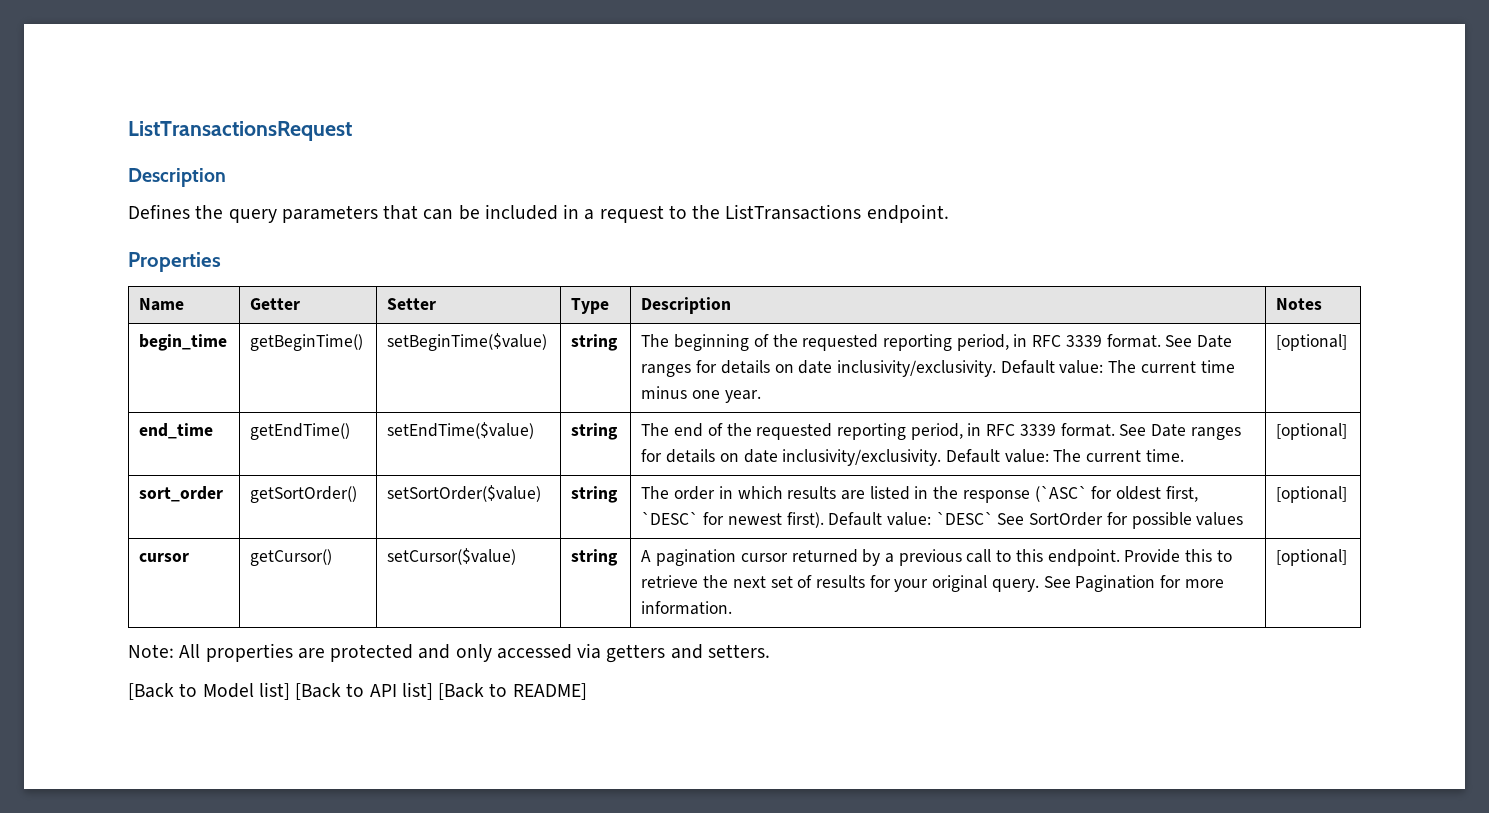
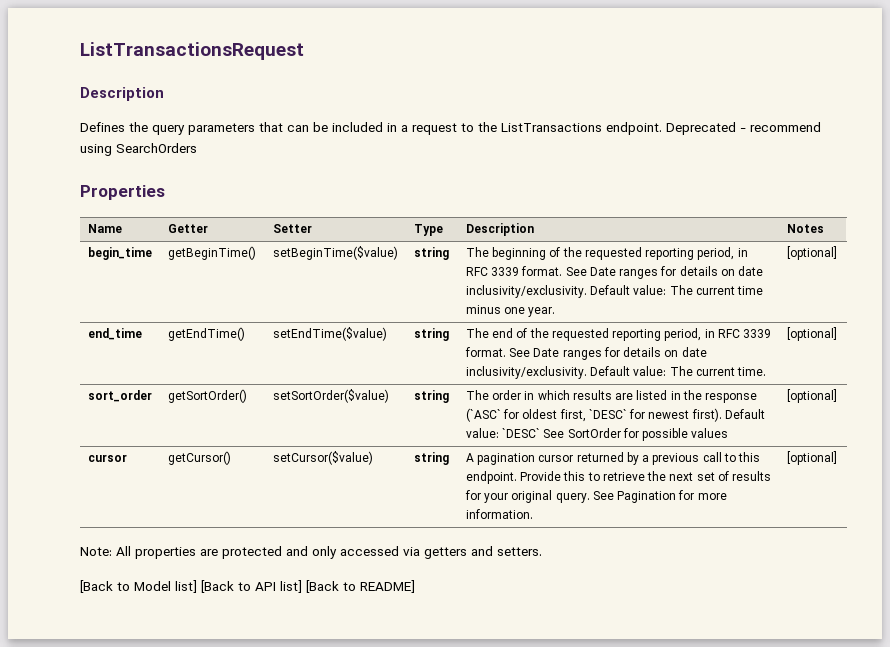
(949, 213) none -> [666,122,821,135] [80,143,197,156] Deprecated - recommend using SearchOrders

